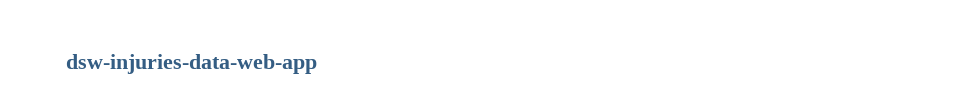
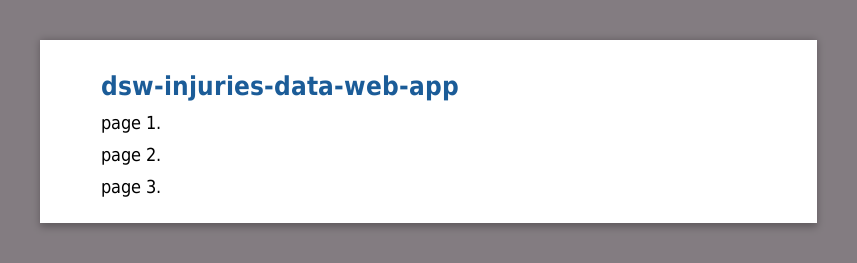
(317, 64) none -> [101,115,161,133] [101,147,161,165] [101,179,161,197] // page 1. // page 2. // page 3.

